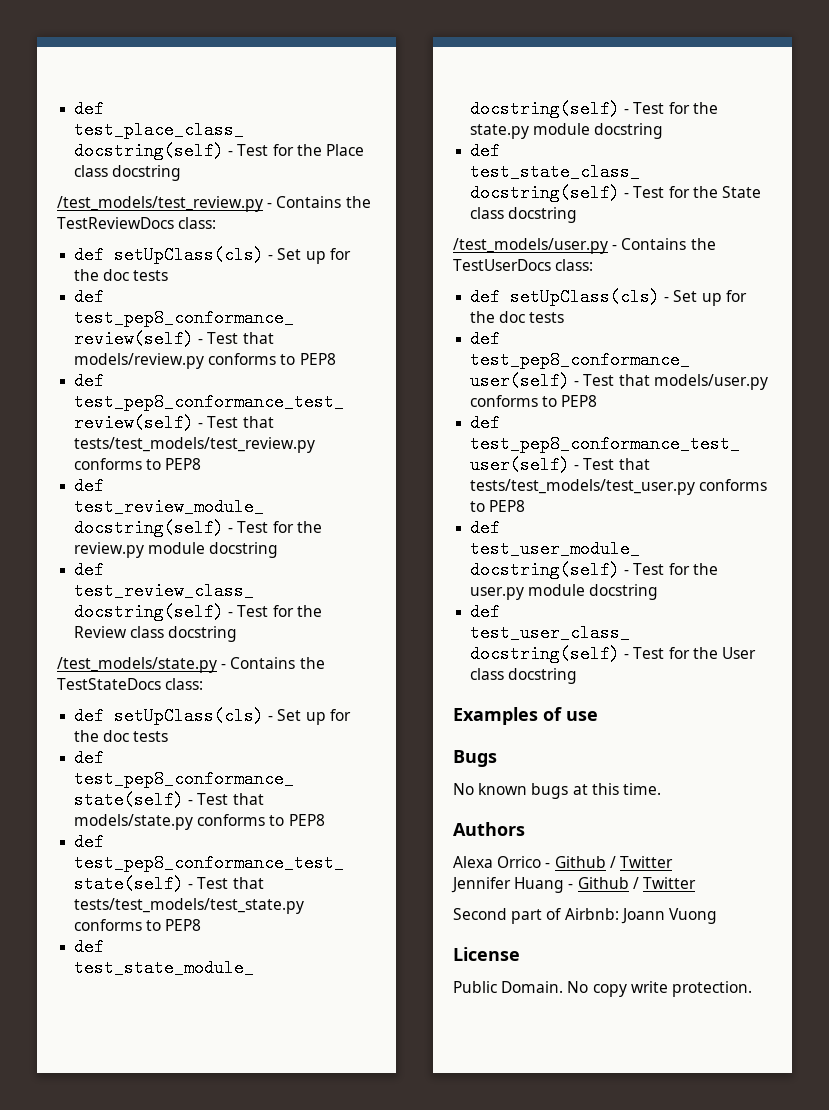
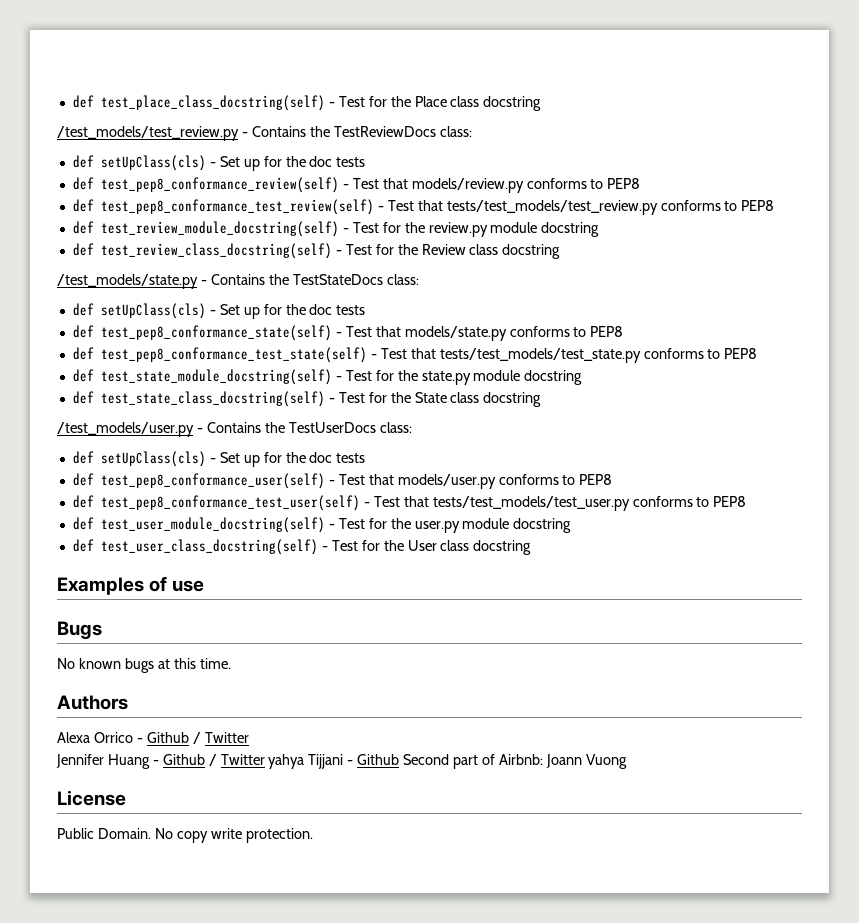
(696, 883) // -> [268,754,400,769] yahya Tijjani - Github

